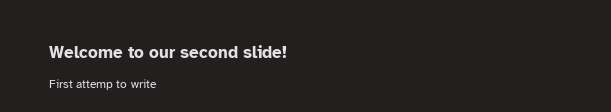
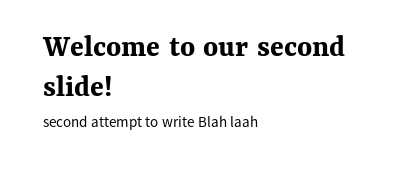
[49,79,157,90] First attemp to write -> [43,115,259,130] second attempt to write Blah laah

